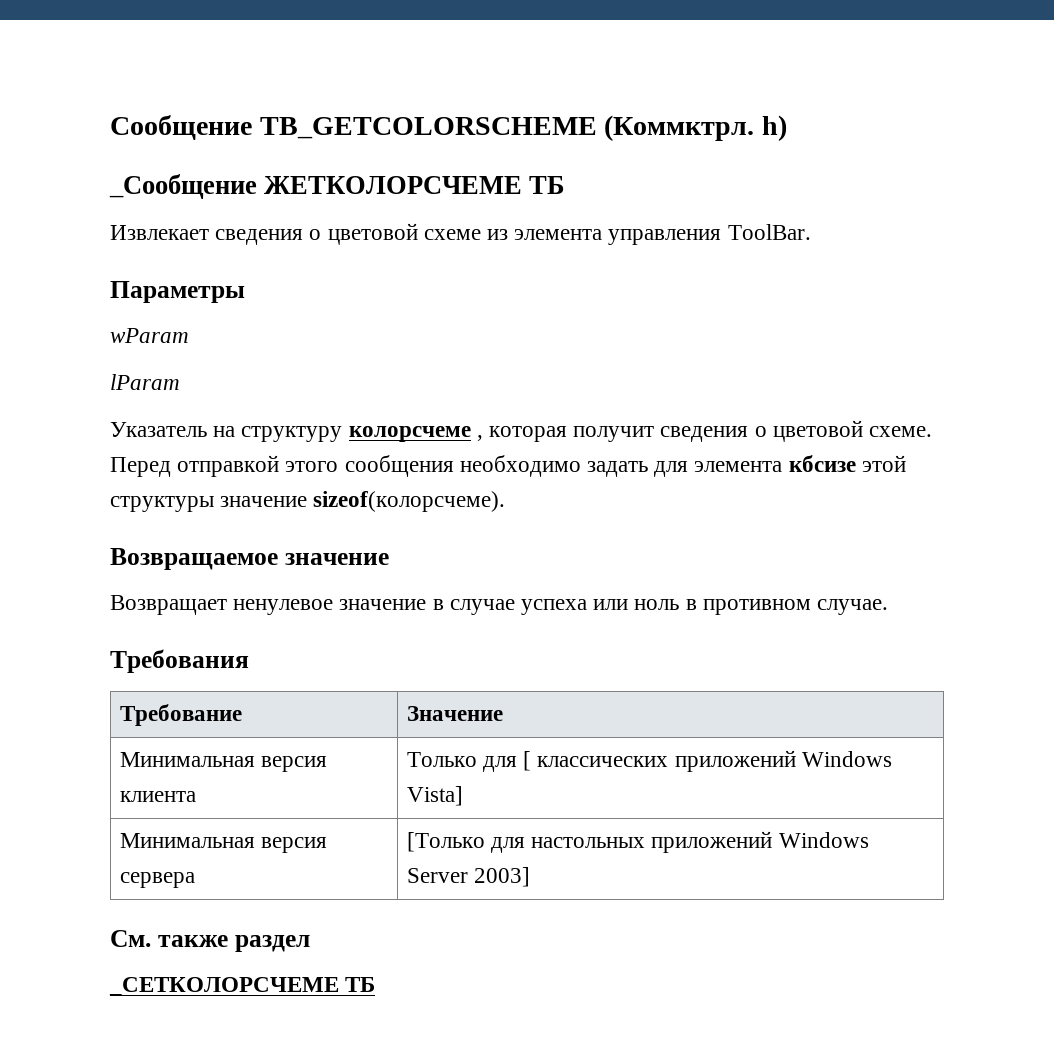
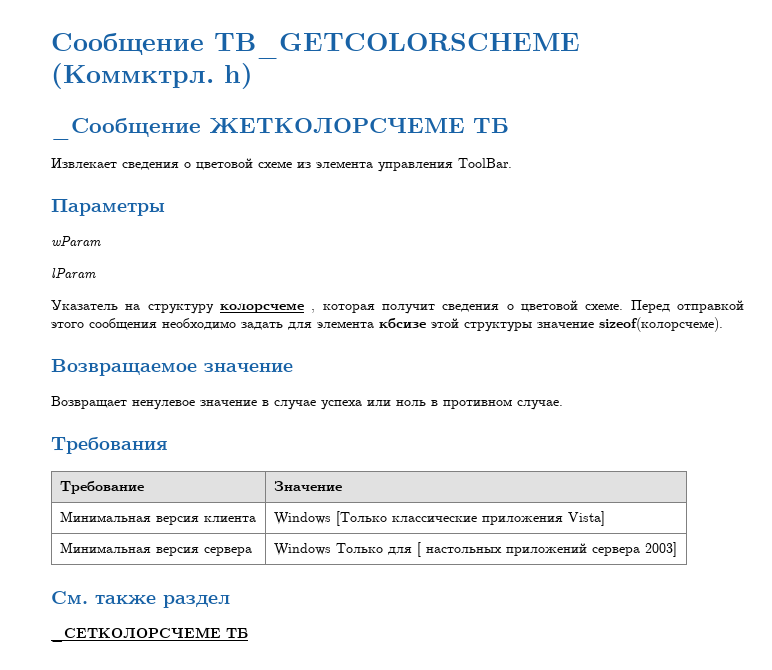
[406,750,892,772] [406,786,463,806] [119,833,327,853] [119,872,195,888] [406,831,869,853] [406,868,468,883] Только для [ классических приложений Windows Vista] // Минимальная версия сервера | [Только для настольных приложений Windows Server -> [273,511,605,526] [59,542,252,556] [273,542,640,557] Windows [Только классические приложения Vista] // Минимальная версия сервера | Windows Только для [ настольных приложений сервера

